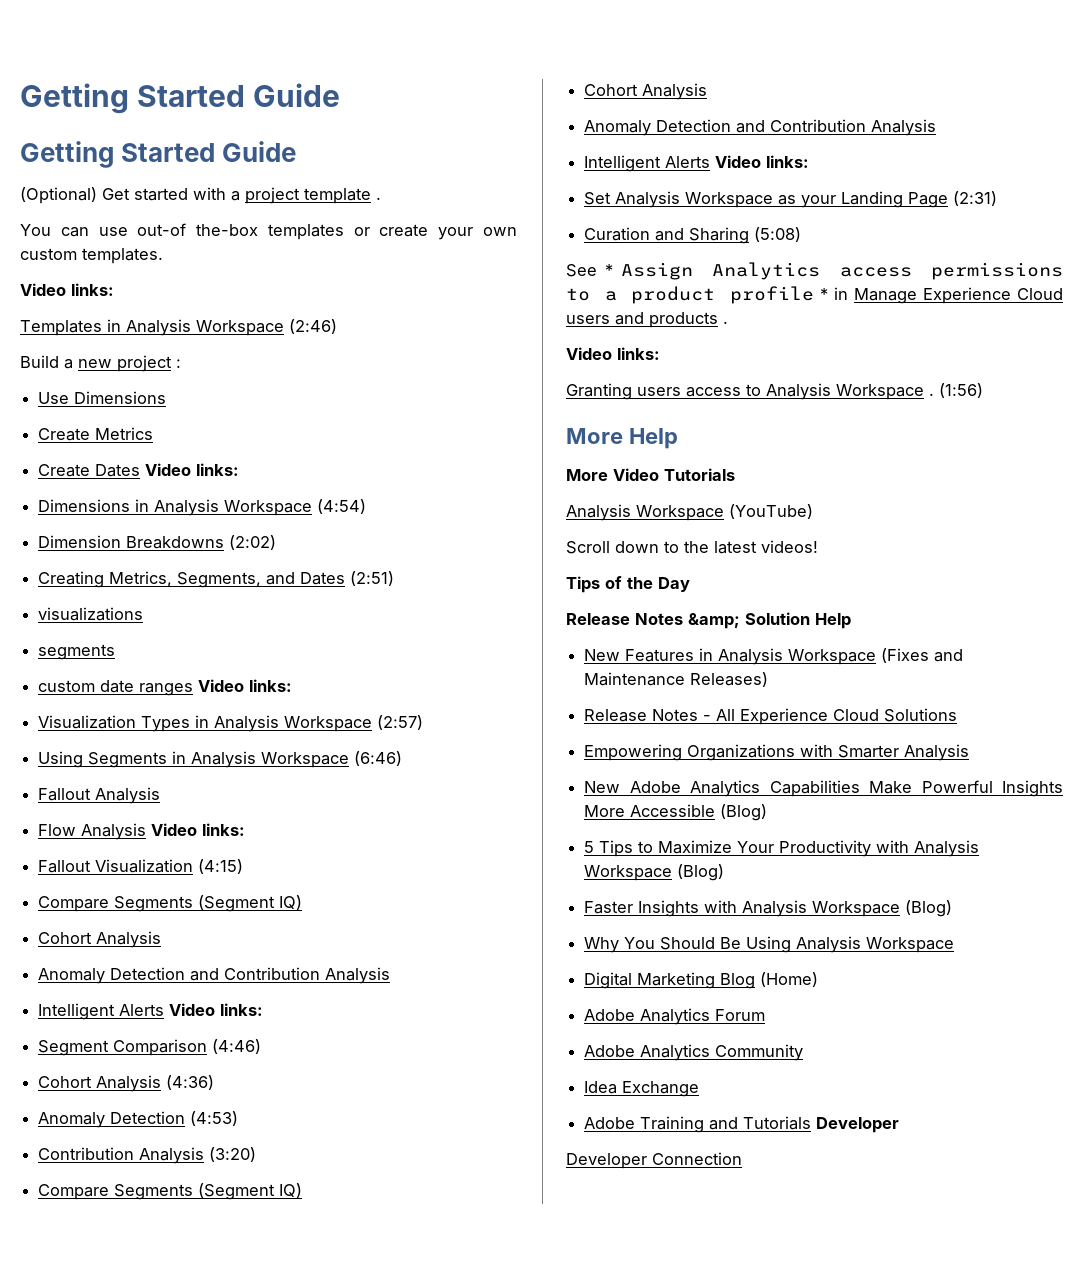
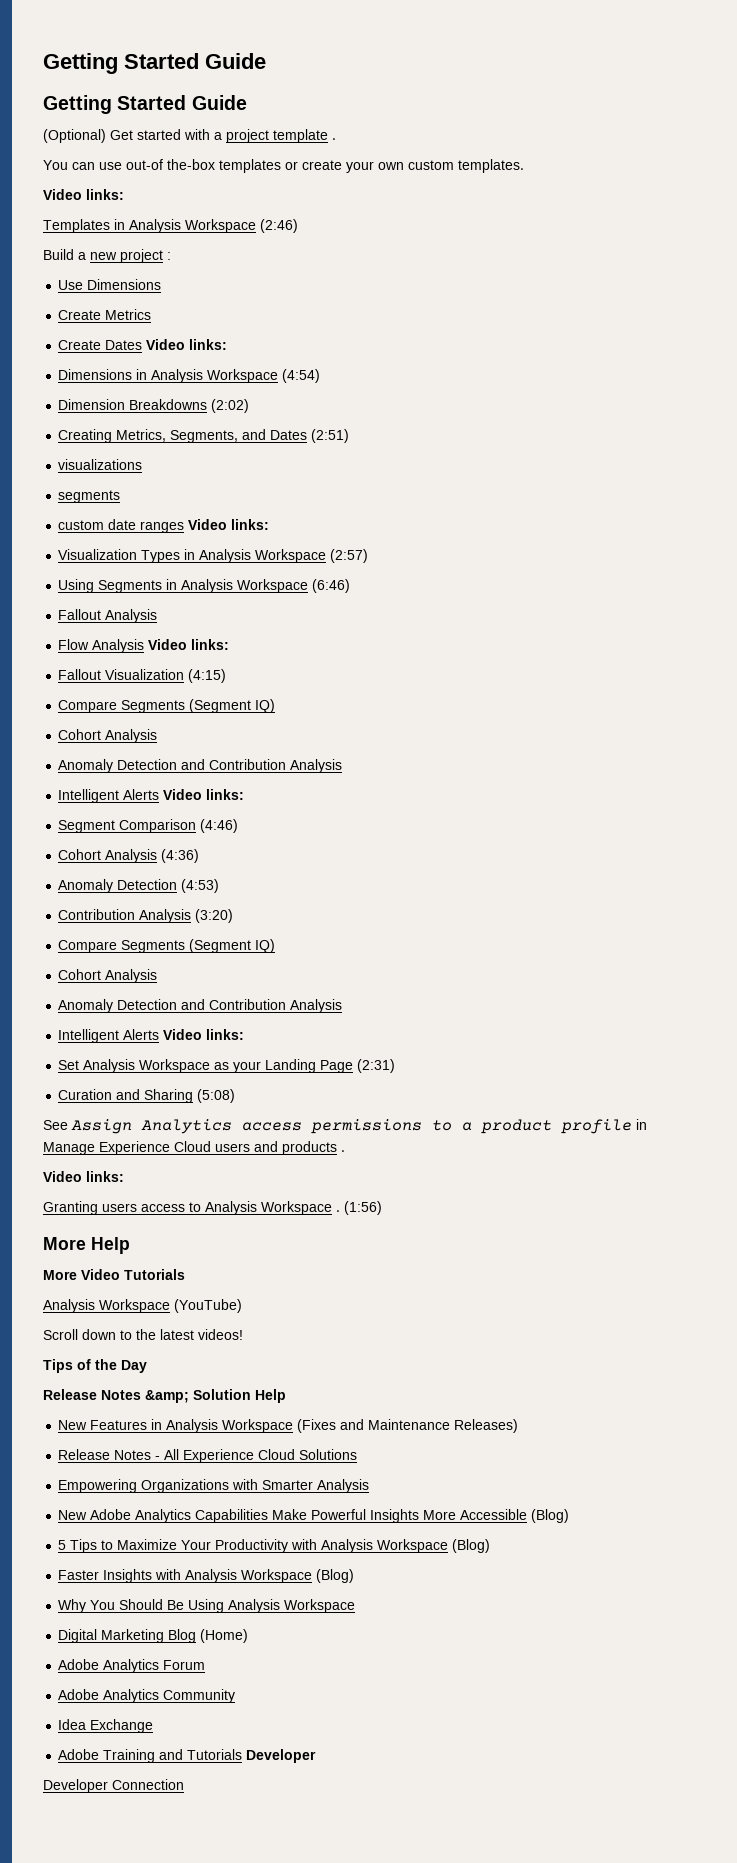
[605,264,614,276] * -> (68, 1125) none
[819,288,828,300] * -> (632, 1126) none

